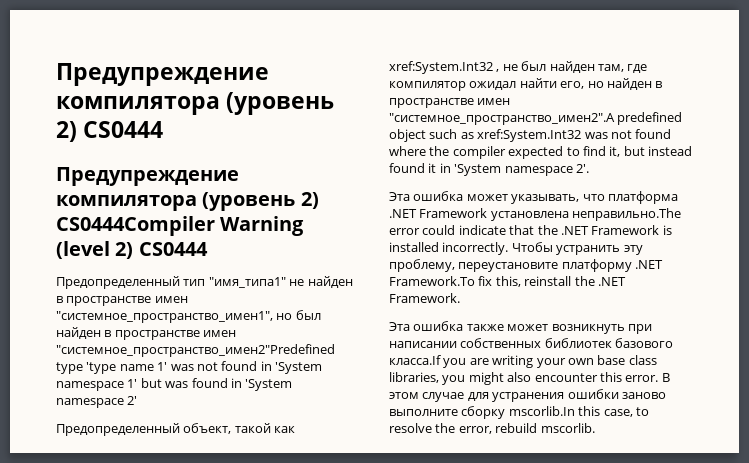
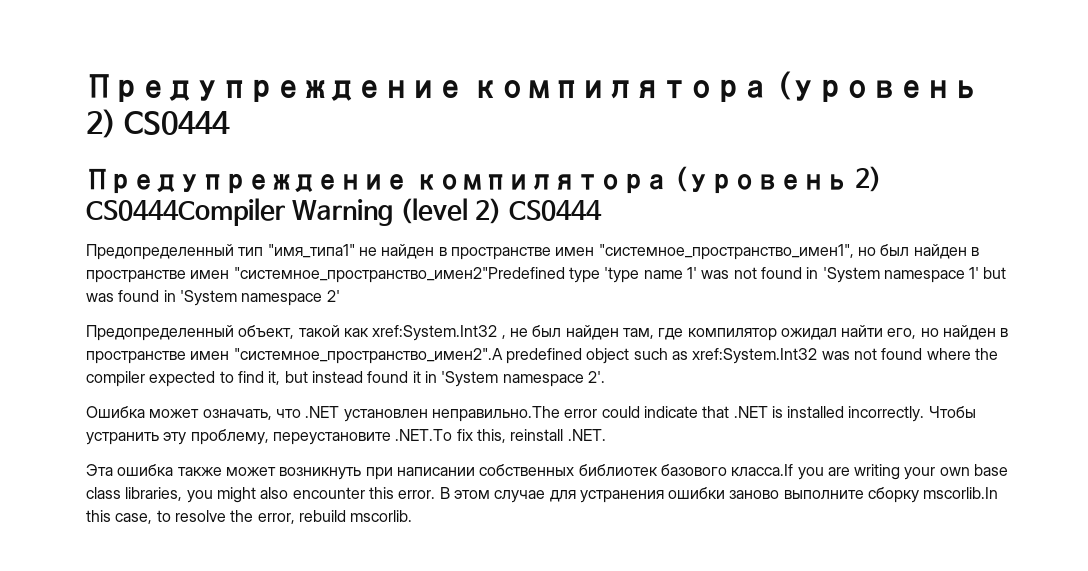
[389,191,678,204] [389,208,569,221] Эта ошибка может указывать, что платформа .NET Framework установлена -> [86,406,428,422] Ошибка может означать, что .NET установлен
[537,225,660,235] the .NET Framework -> [733,406,768,418] .NET
[561,259,664,272] [389,276,626,287] [389,293,460,303] платформу .NET Framework.To fix this, reinstall the .NET Framework. -> [395,429,606,443] .NET.To fix this, reinstall .NET.

